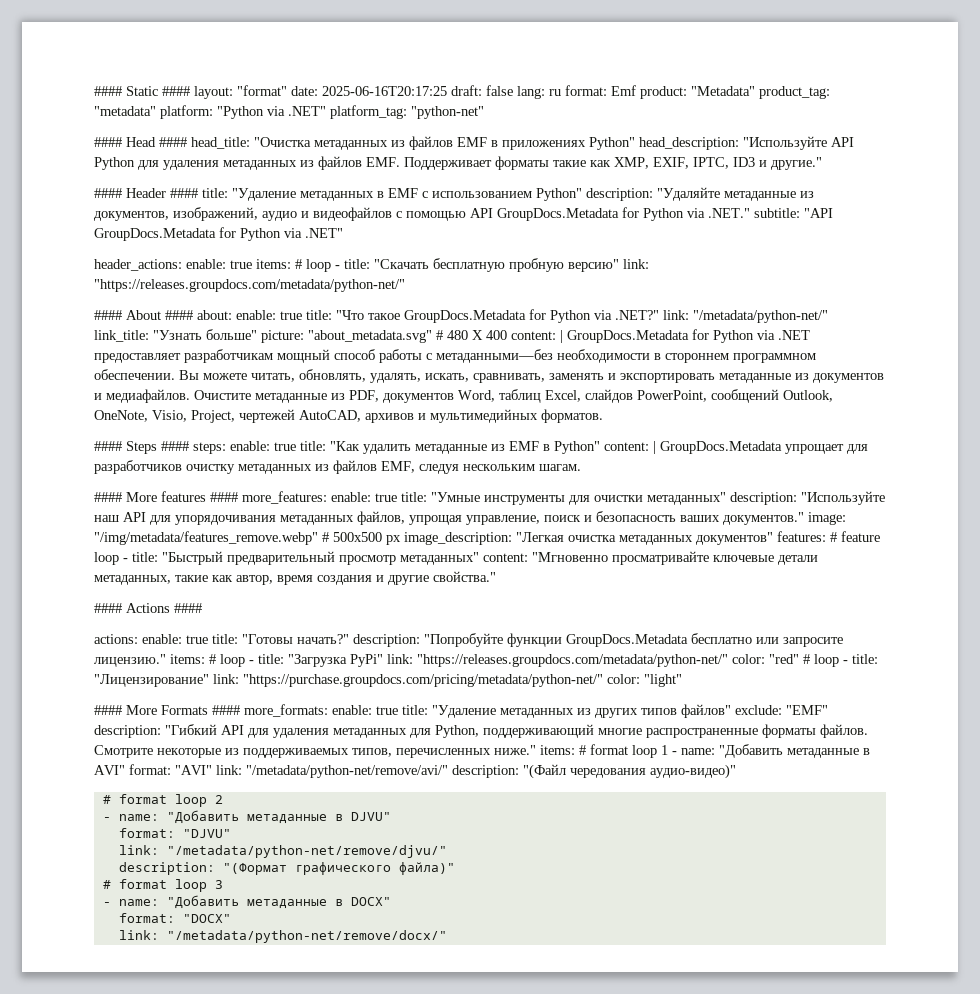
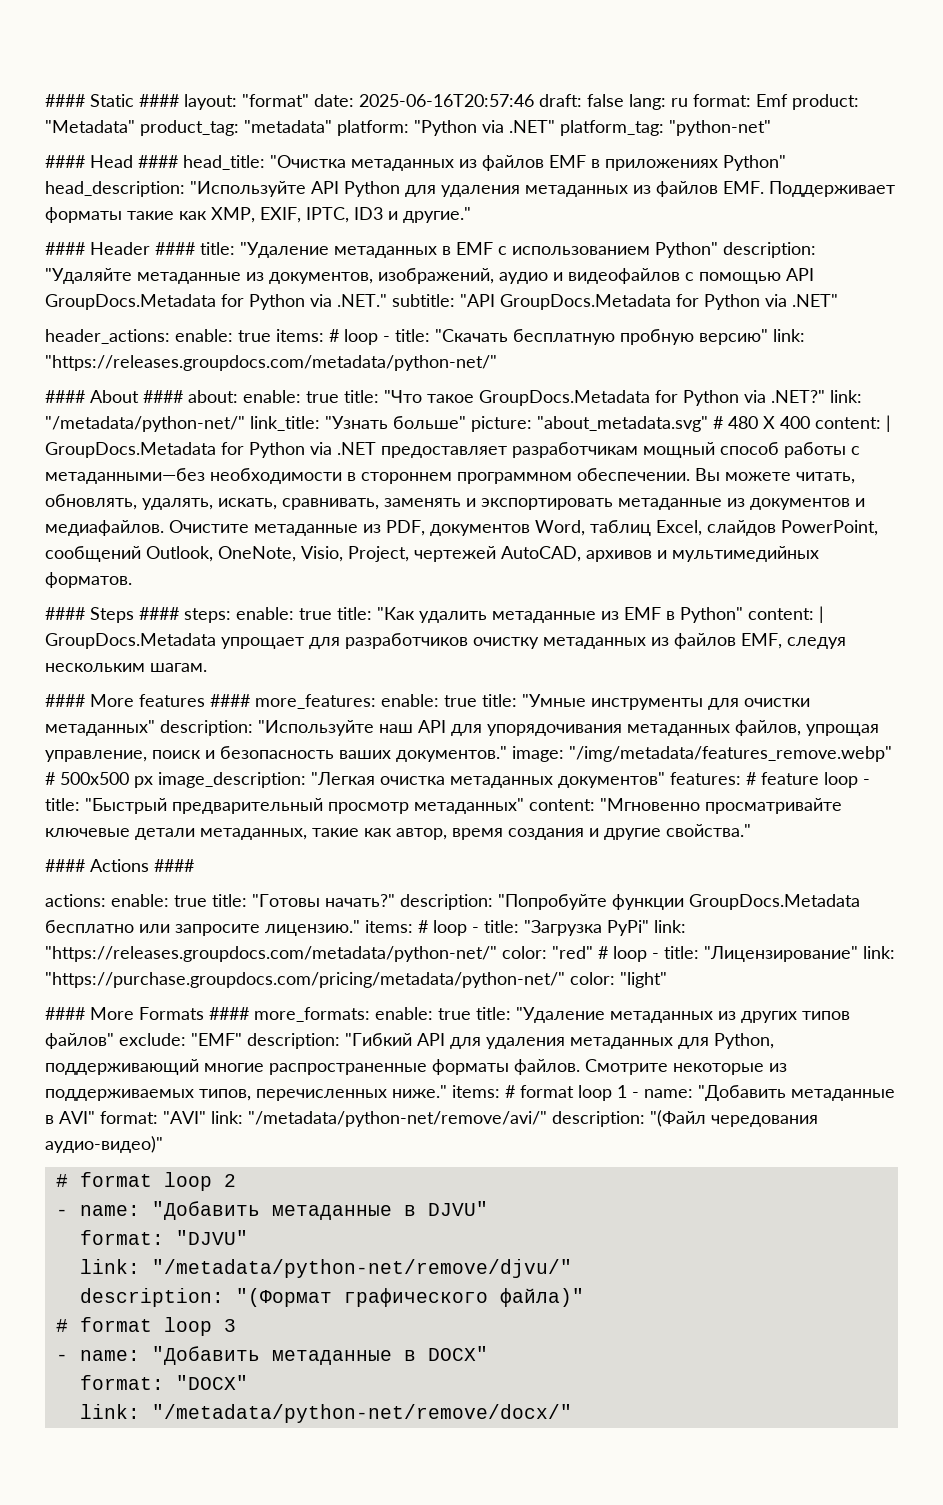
[322,86,447,96] 2025-06-16T20:17:25 -> [359,94,534,107] 2025-06-16T20:57:46

